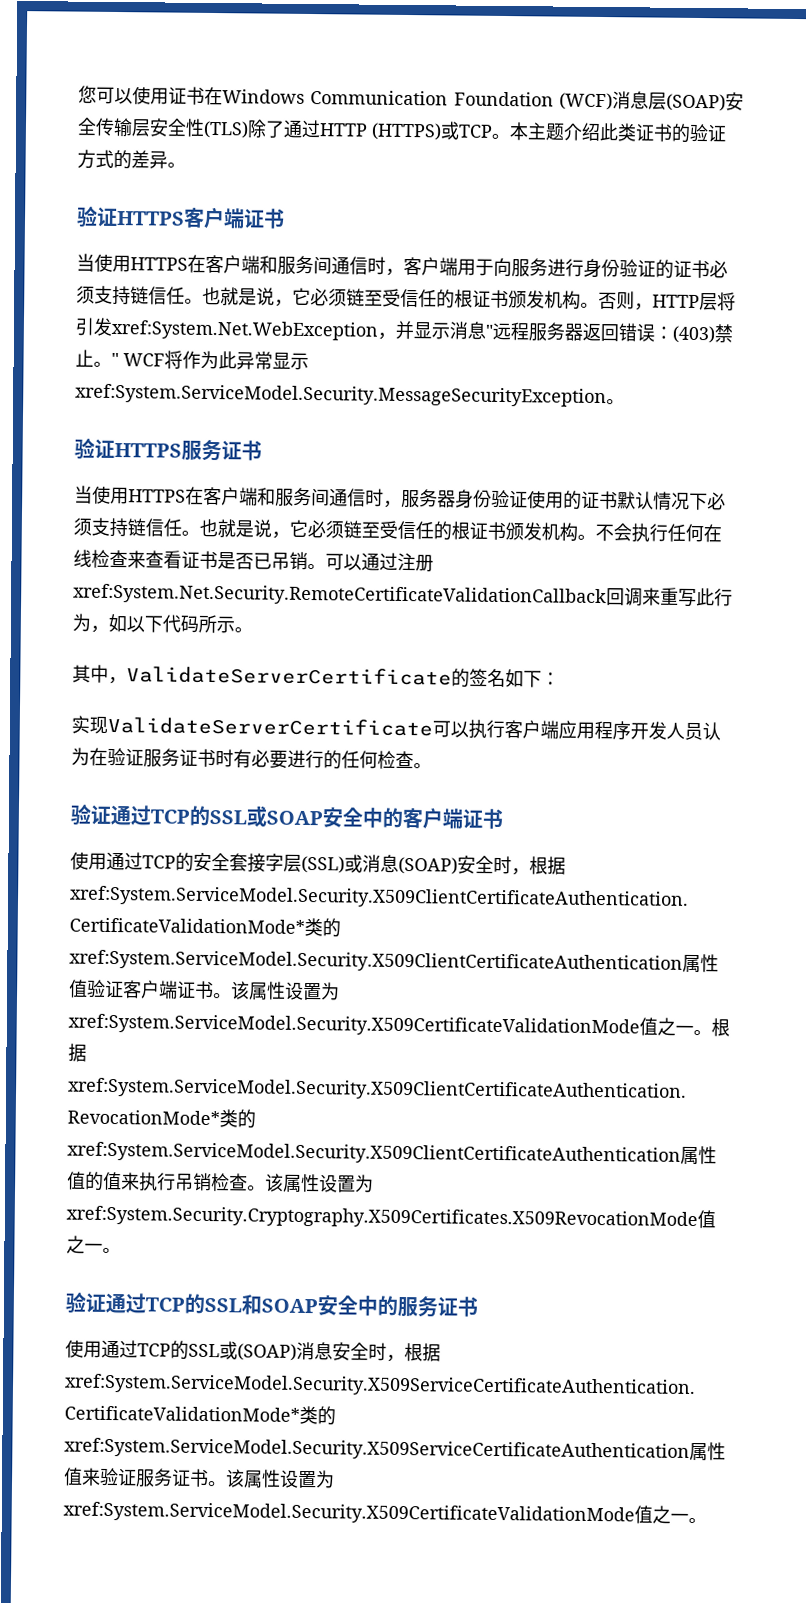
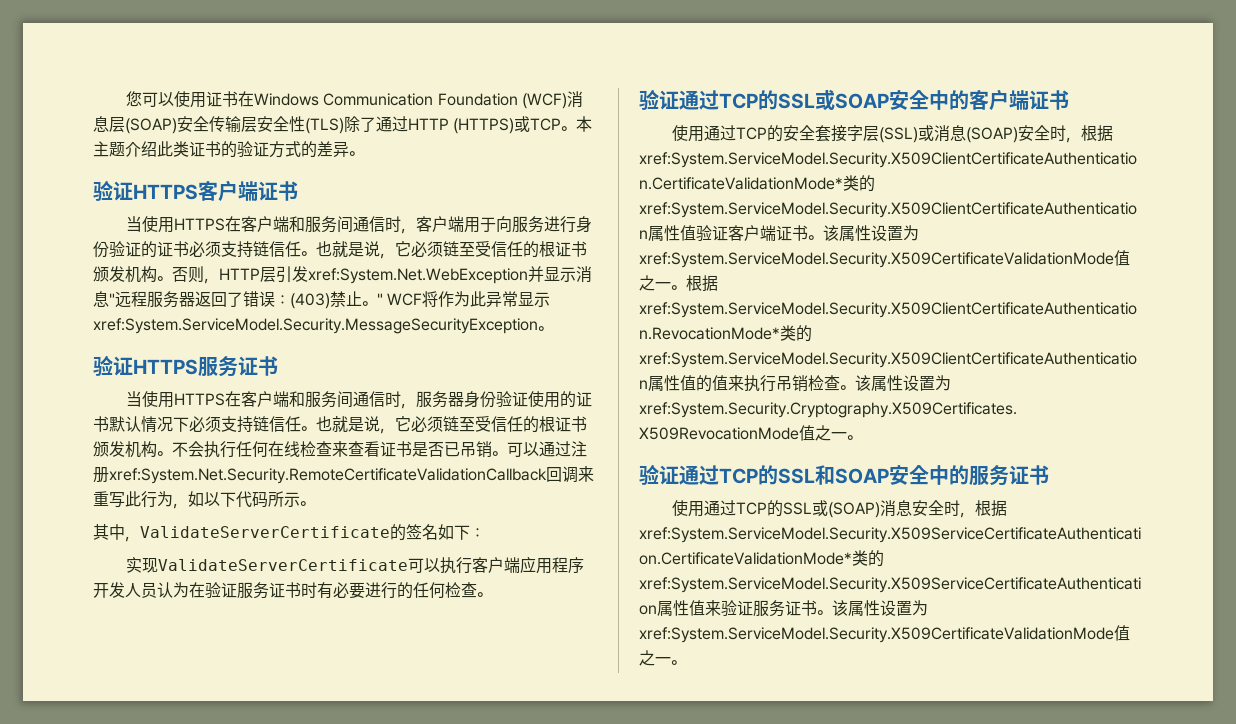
[717,292,736,311] 将 -> (276, 274) none
[377,332,396,340] ， -> (528, 276) none
(619, 333) none -> [227,292,243,307] 了

